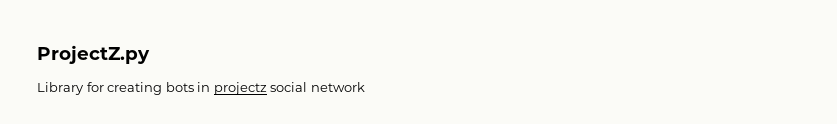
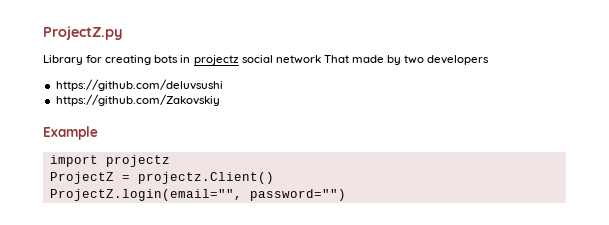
(365, 87) none -> [323,55,490,65] [55,79,223,91] [55,94,220,106] [43,126,98,140] [49,155,170,167] [49,172,274,184] [49,189,346,201] That made by two developers // https://github.com/deluvsushi // https://github.com/Zakovskiy // Example // import projectz // ProjectZ = projectz.Client() // ProjectZ.login(email="", password="")

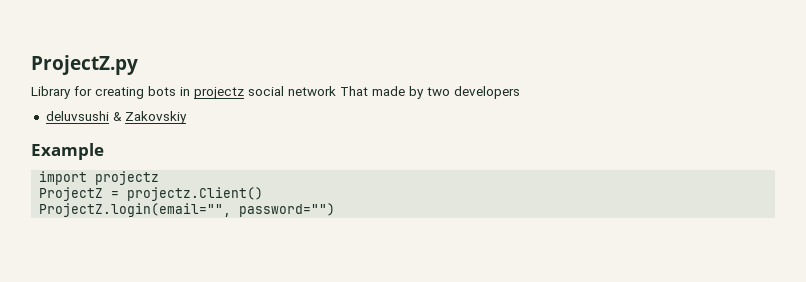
[55,79,223,91] [55,94,220,106] https://github.com/deluvsushi // https://github.com/Zakovskiy -> [45,111,187,124] deluvsushi & Zakovskiy

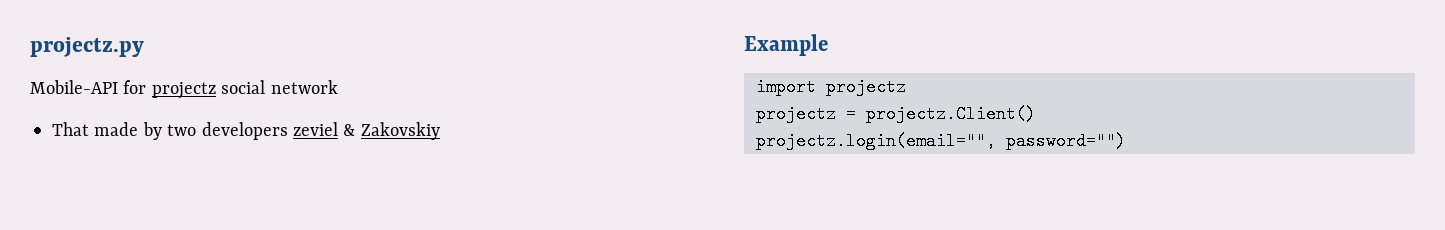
[31,55,138,75] [31,86,190,99] ProjectZ.py // Library for creating bots in -> [30,37,144,57] [30,80,147,94] projectz.py // Mobile-API for
(336, 91) none -> (338, 87) //
[45,111,109,121] // deluvsushi -> [293,122,338,136] zeviel
[39,187,104,201] ProjectZ -> [756,105,836,123] projectz
[39,203,232,217] ProjectZ.login(email="", -> [756,132,996,150] projectz.login(email="",

